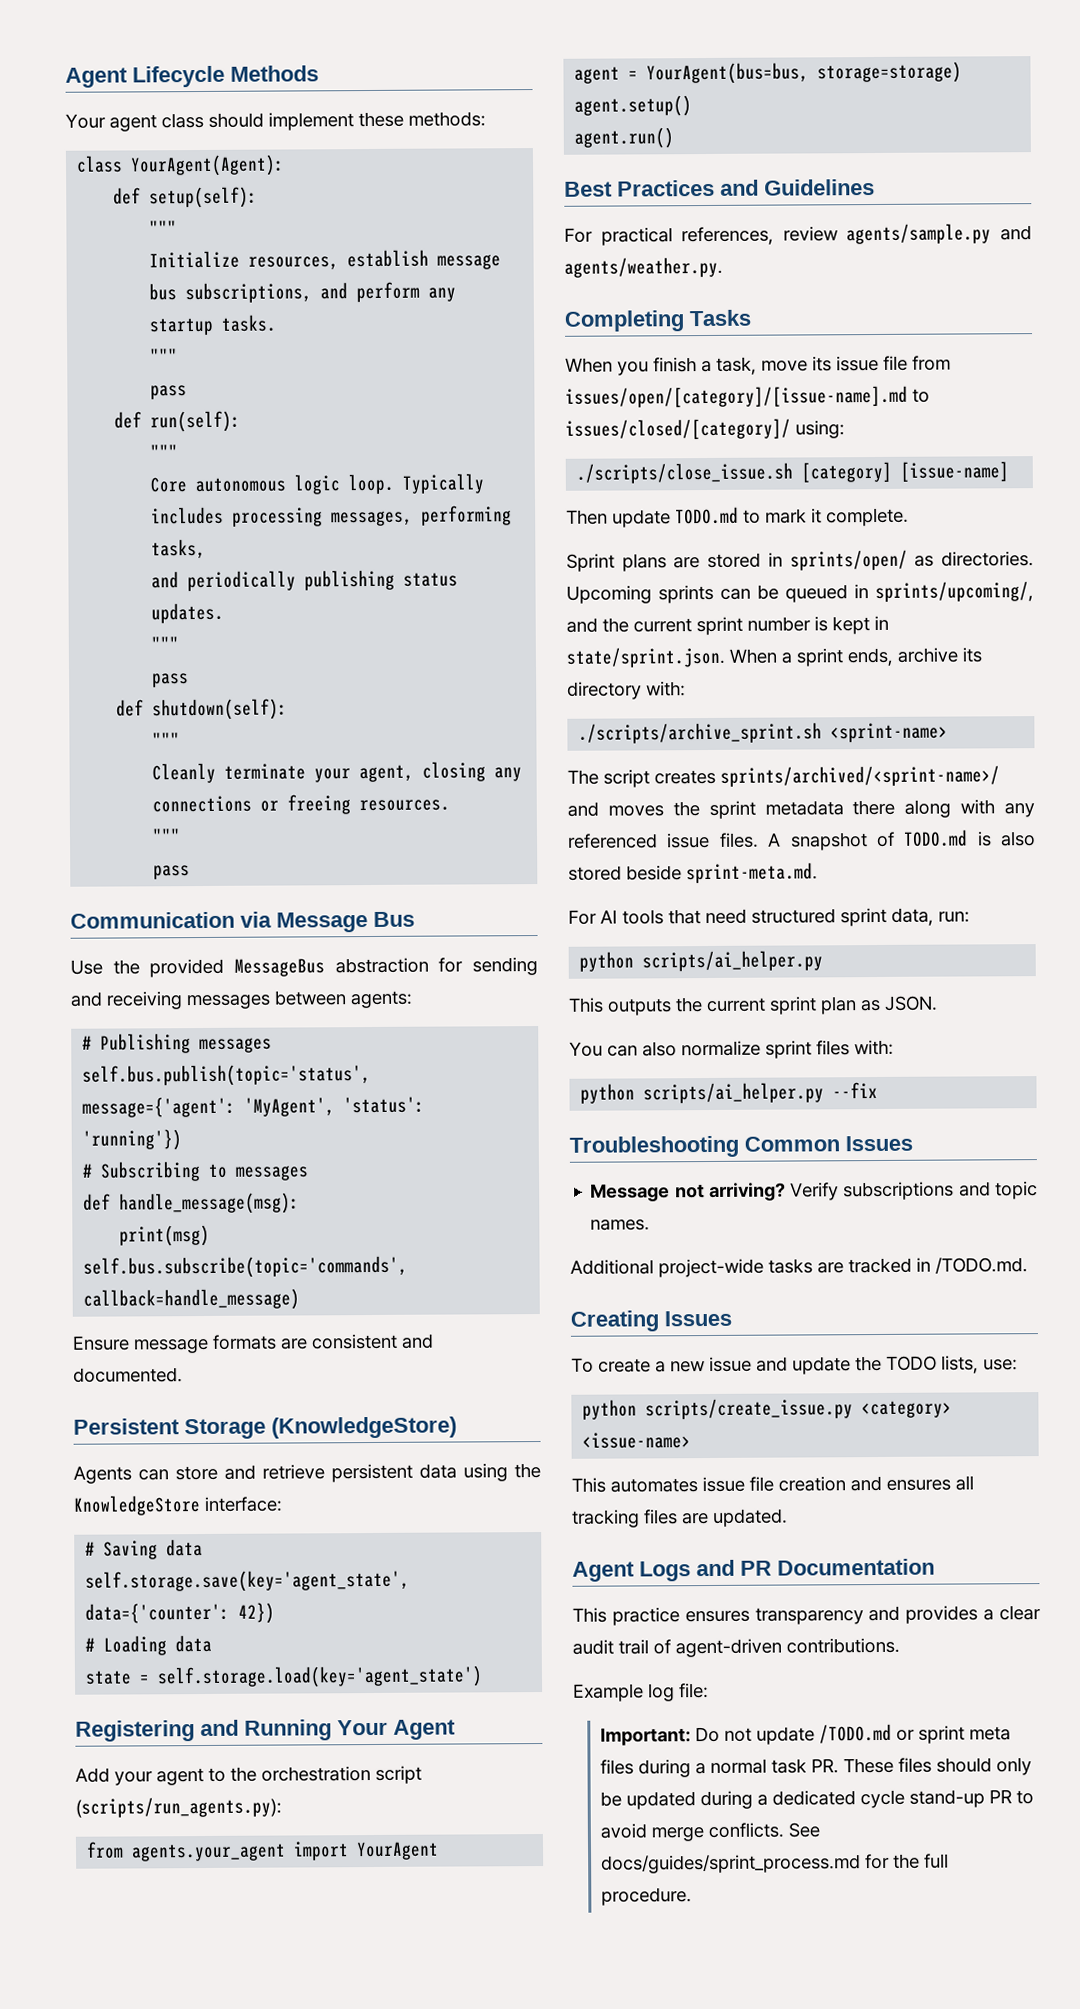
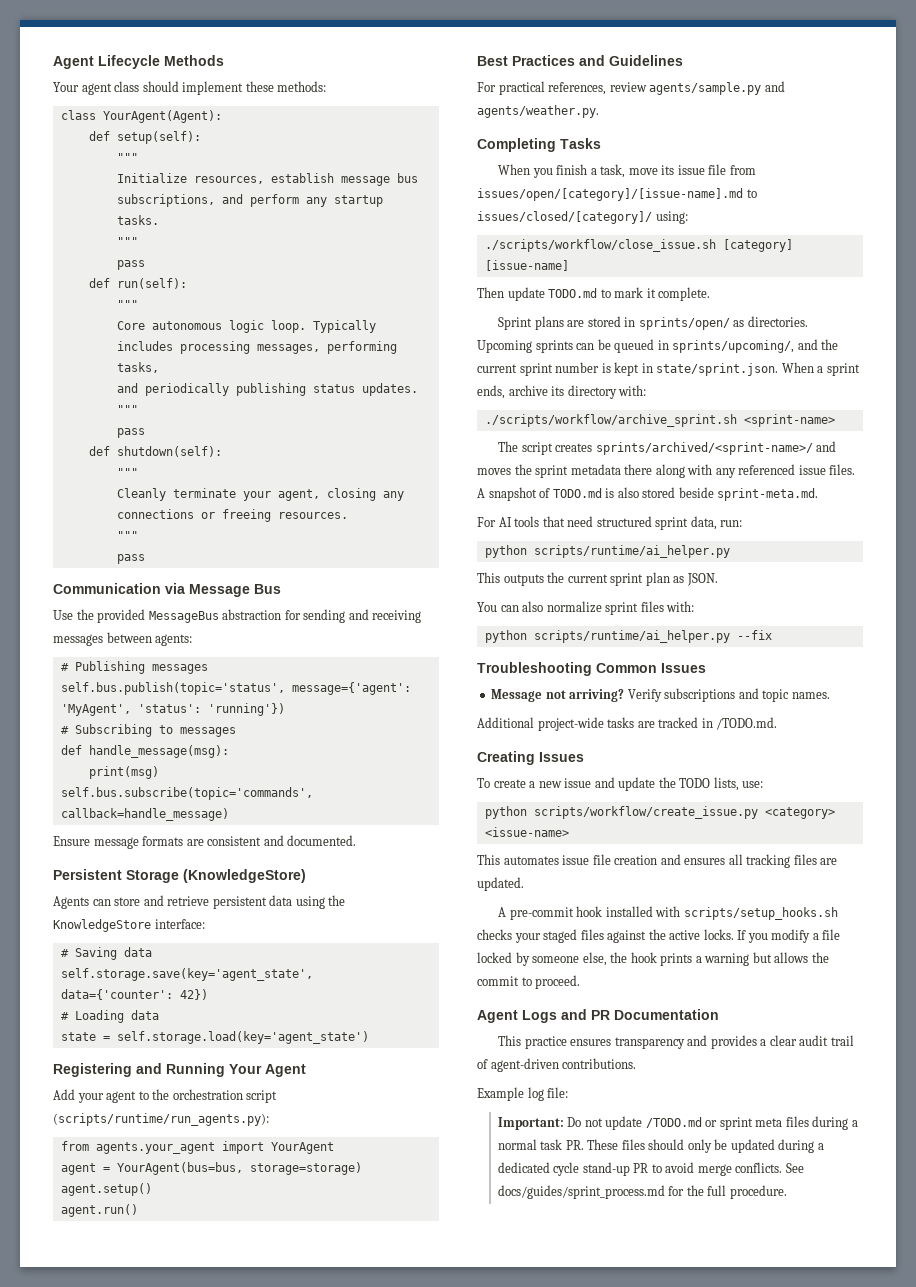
[75,1796,282,1818] (scripts/run_agents.py): -> [53,1113,269,1126] (scripts/runtime/run_agents.py):
[576,462,794,484] ./scripts/close_issue.sh -> [484,239,716,252] ./scripts/workflow/close_issue.sh
[578,722,823,744] ./scripts/archive_sprint.sh -> [484,414,737,427] ./scripts/workflow/archive_sprint.sh
[642,950,824,972] scripts/ai_helper.py -> [533,545,730,558] scripts/runtime/ai_helper.py
[643,1082,825,1104] scripts/ai_helper.py -> [533,630,730,643] scripts/runtime/ai_helper.py
[645,1398,854,1420] scripts/create_issue.py -> [533,806,758,819] scripts/workflow/create_issue.py
(788, 1517) none -> [498,906,838,920] [477,929,841,943] [477,952,829,966] [477,975,581,989] // A pre-commit hook installed with scripts/setup_hooks.sh checks your staged files against the active locks. If you modify a file locked by someone else, the hook prints a warning but allows the commit to proceed.

